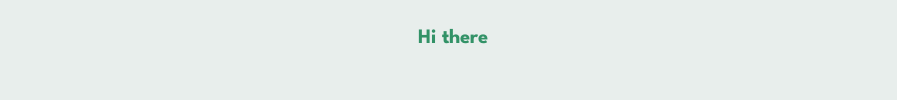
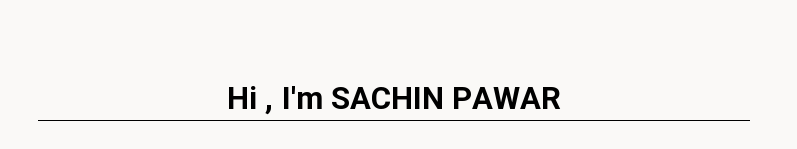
[441,28,488,44] there -> [265,86,562,115] , I'm SACHIN PAWAR

